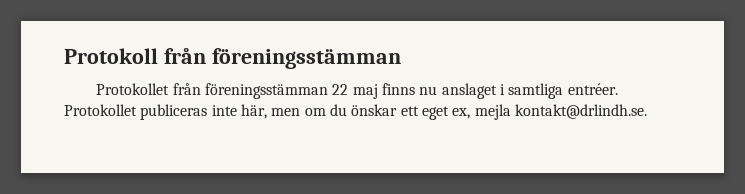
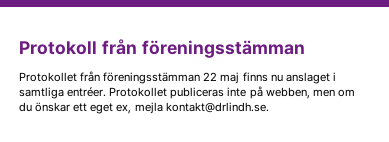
[240,104,267,119] här, -> [249,86,310,99] på webben,

